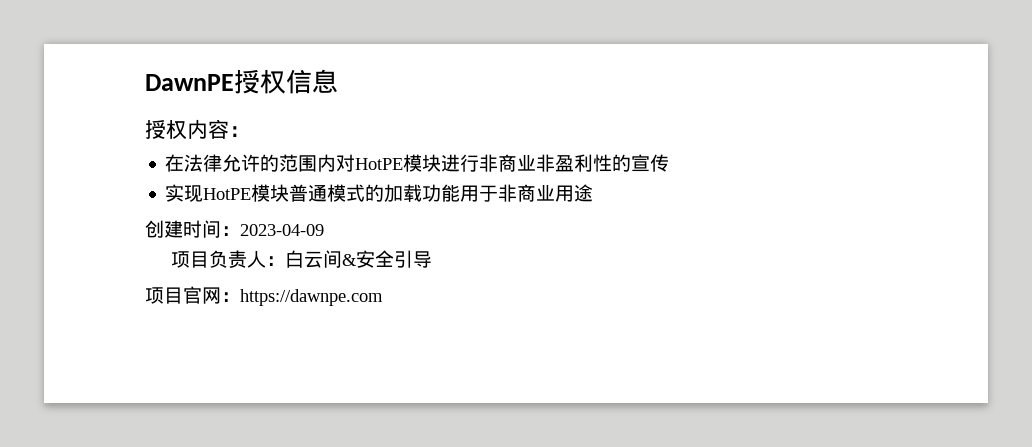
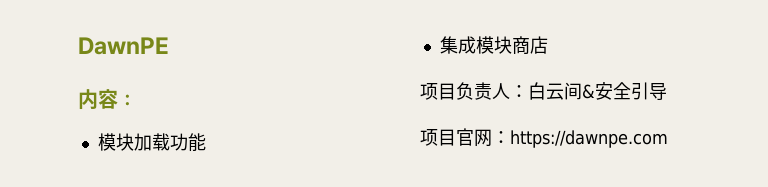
[234,69,338,94] [145,120,187,140] 授权信息 // 授权 -> (169, 46) //
[165,154,670,172] [165,184,594,202] [145,220,324,238] 在法律允许的范围内对HotPE模块进行非商业非盈利性的宣传 // 实现HotPE模块普通模式的加载功能用于非商业用途 // 创建时间：2023-04-09 -> [97,133,206,152] [439,36,548,54] 模块加载功能 // 集成模块商店

